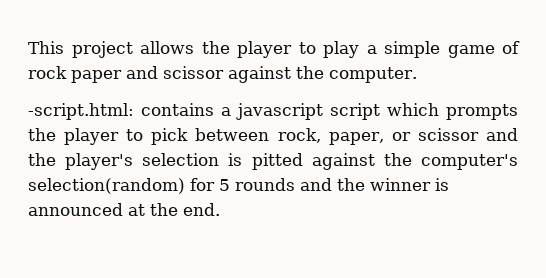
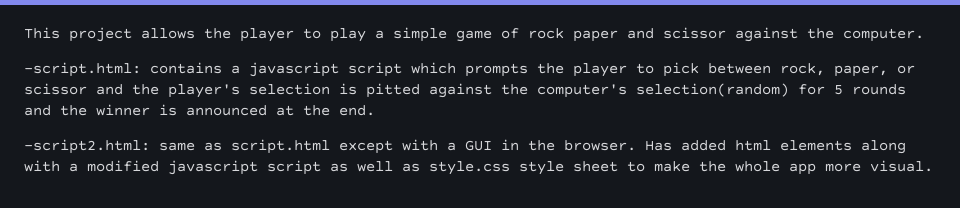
(220, 209) none -> [24,139,906,154] [24,160,933,175] // -script2.html: same as script.html except with a GUI in the browser. Has added html elements along with a modified javascript script as well as style.css style sheet to make the whole app more visual.

